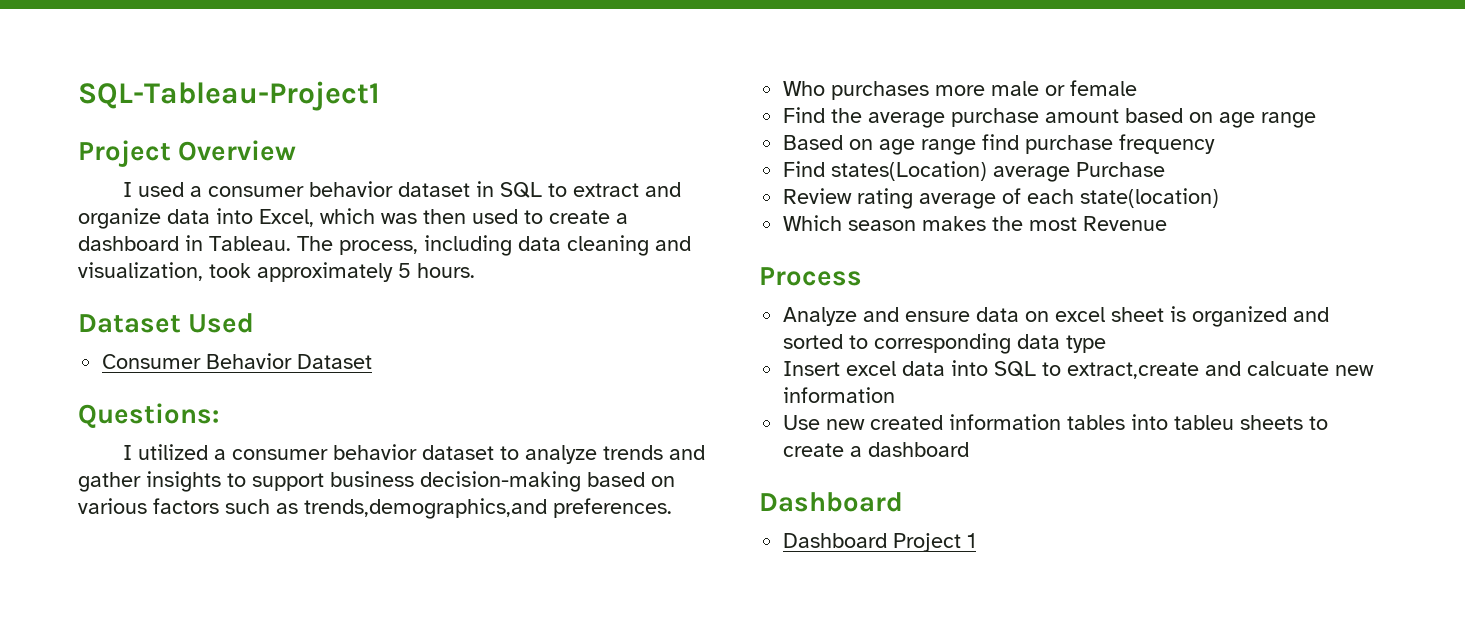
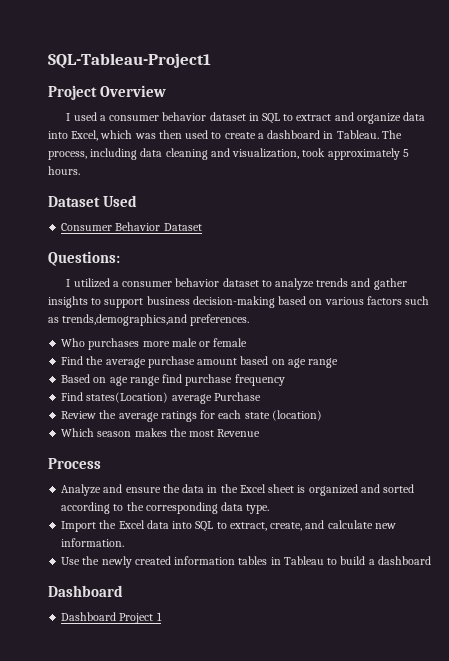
[857,188,1220,209] rating average of each state(location) -> [99,410,322,422] the average ratings for each state (location)
[976,307,1106,322] data on excel -> [162,484,266,493] the data in the Excel
[849,333,1107,354] [783,360,1375,379] [783,387,896,403] to corresponding data type // Insert excel data into SQL to extract,create and calcuate new information -> [61,502,270,514] [61,520,396,532] [61,538,125,547] according to the corresponding data type. // Import the Excel data into SQL to extract, create, and calculate new information.
[826,419,866,430] new -> [82,556,132,568] the newly
[1131,414,1329,430] [783,443,845,457] into tableu sheets to create -> [270,556,366,565] in Tableau to build

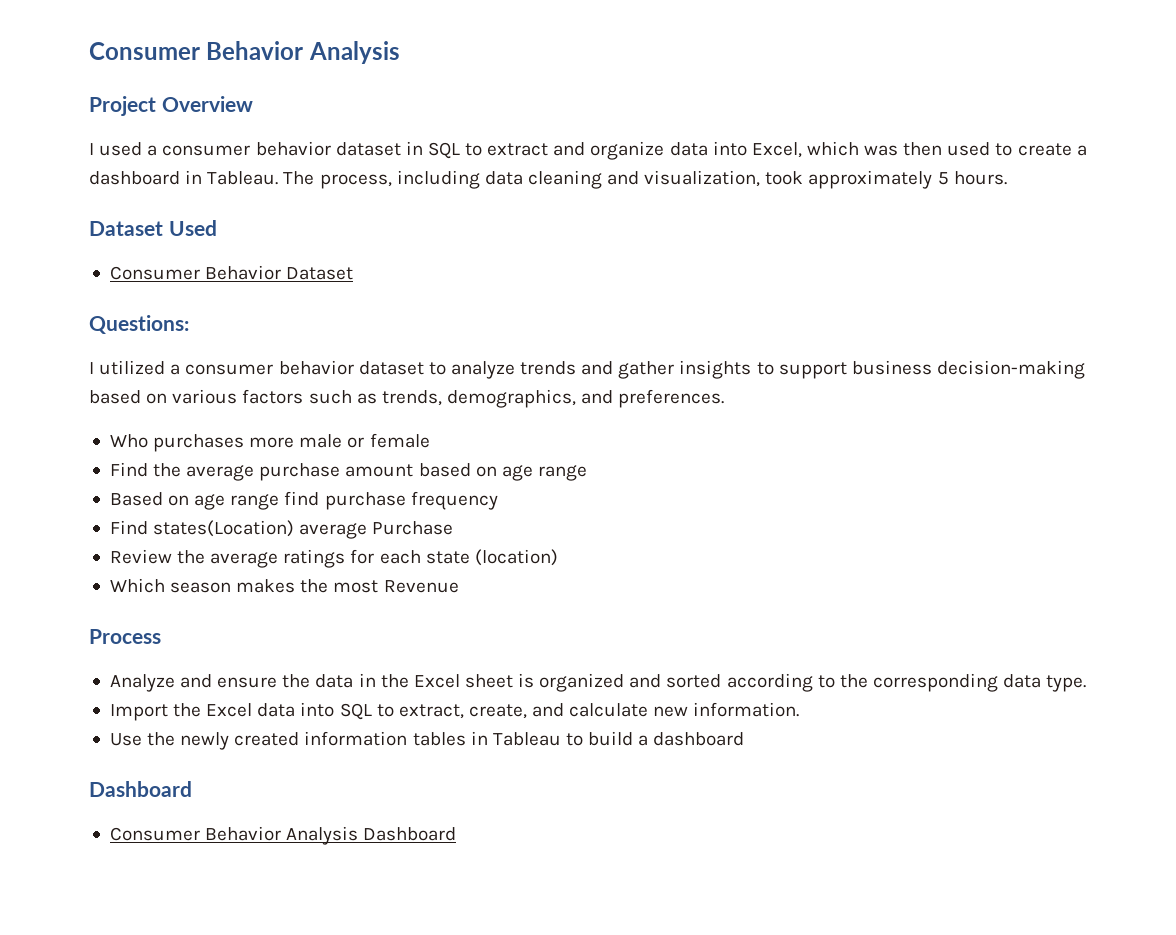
[48,53,211,69] SQL-Tableau-Project1 -> [89,41,400,64] Consumer Behavior Analysis
[62,314,188,326] trends,demographics,and -> [381,389,614,408] trends, demographics, and
[61,612,162,624] Dashboard Project 1 -> [109,826,457,845] Consumer Behavior Analysis Dashboard

